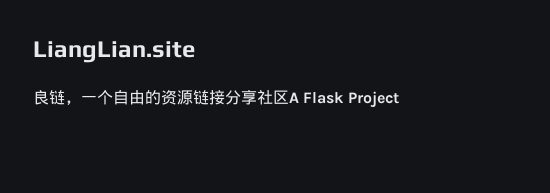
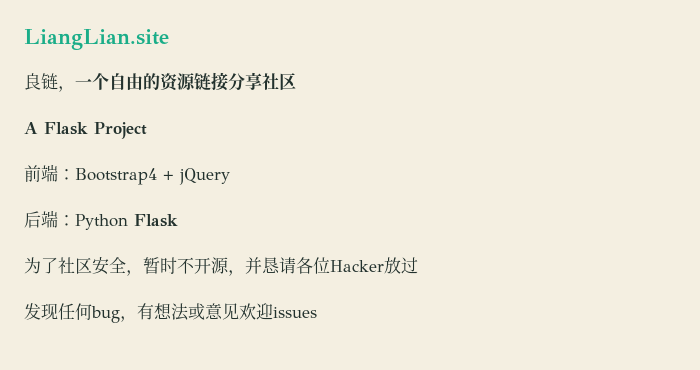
(289, 97) none -> (296, 81) //
(399, 99) none -> [24,164,230,185] [24,210,178,230] [24,257,418,276] [24,303,317,323] // 前端：Bootstrap4 + jQuery // 后端：Python Flask // 为了社区安全，暂时不开源，并恳请各位Hacker放过 // 发现任何bug，有想法或意见欢迎issues

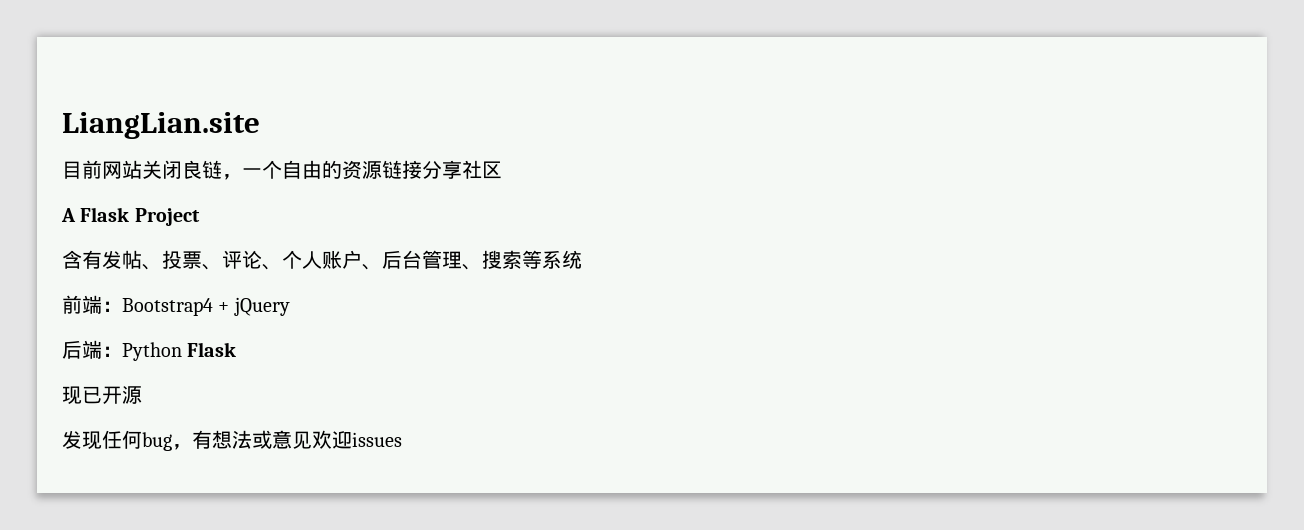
(169, 39) none -> [62,160,182,179] 目前网站关闭
(147, 130) none -> [62,250,582,270] // 含有发帖、投票、评论、个人账户、后台管理、搜索等系统
[24,257,418,276] 为了社区安全，暂时不开源，并恳请各位Hacker放过 -> [62,386,142,405] 现已开源

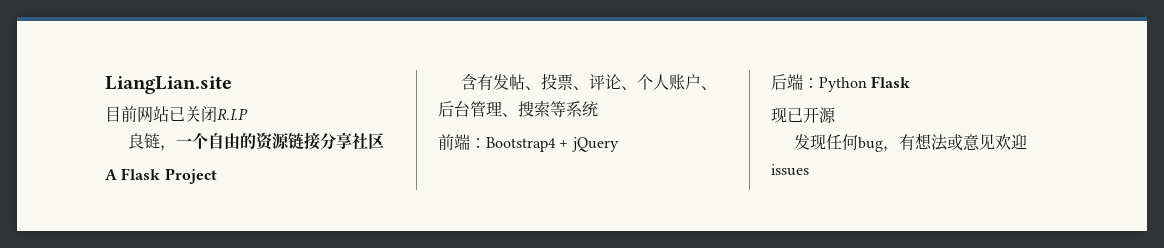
[142,160,182,179] 关闭 -> [169,106,248,122] 已关闭R.I.P //

